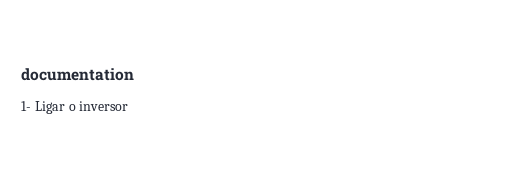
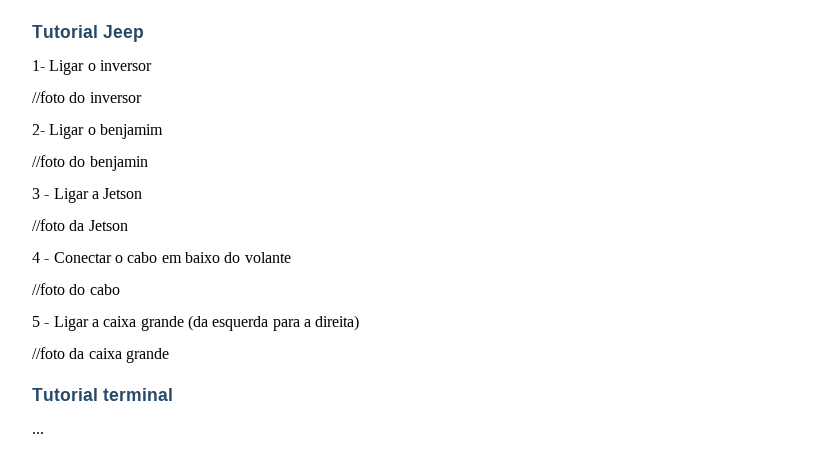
[21,68,134,81] documentation -> [32,25,144,42] Tutorial Jeep
(129, 106) none -> [32,91,142,103] [32,124,163,139] [32,155,148,171] [32,188,143,203] [32,219,128,231] [32,252,291,263] [32,283,120,295] [32,315,360,331] [32,347,169,363] [32,388,173,401] [32,432,44,434] // //foto do inversor // 2- Ligar o benjamim // //foto do benjamin // 3 - Ligar a Jetson // //foto da Jetson // 4 - Conectar o cabo em baixo do volante // //foto do cabo // 5 - Ligar a caixa grande (da esquerda para a direita) // //foto da caixa grande // Tutorial terminal // ...

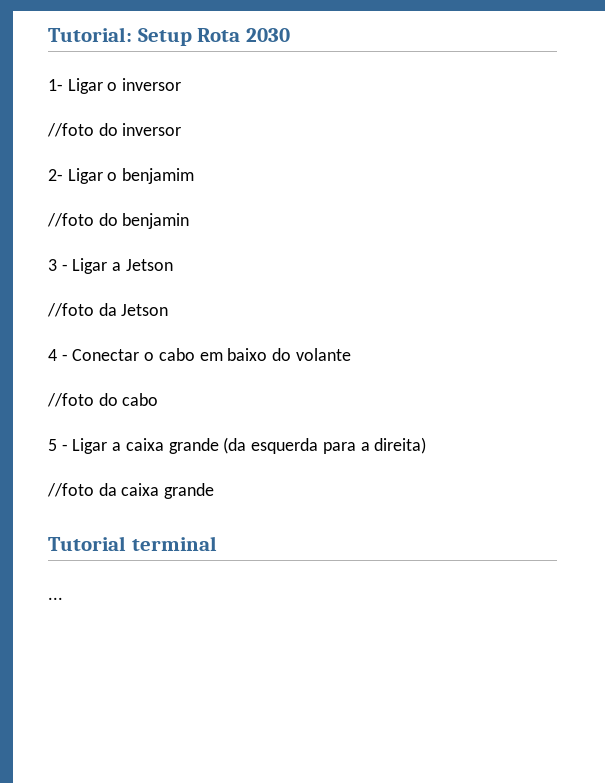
[32,25,144,42] Tutorial Jeep -> [48,27,291,46] Tutorial: Setup Rota 2030

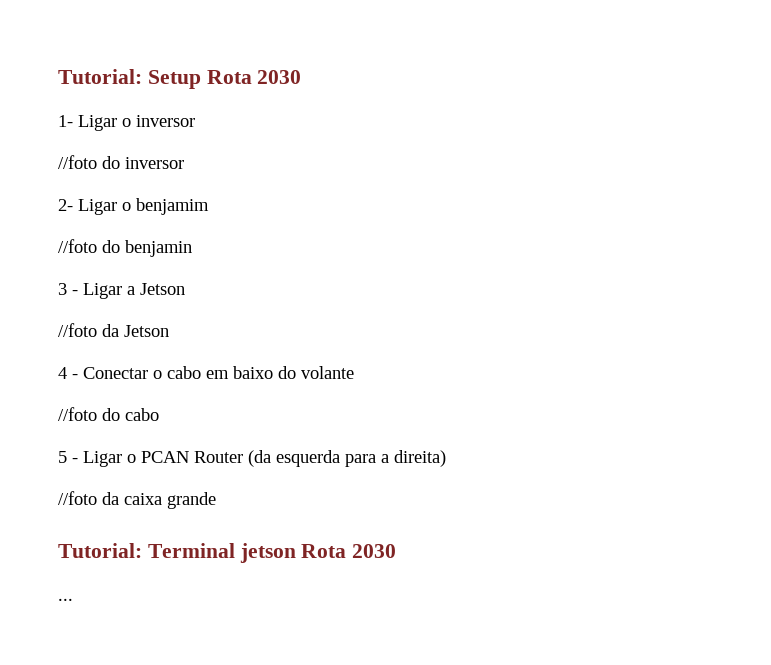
[112,438,219,454] a caixa grande -> [127,451,243,463] o PCAN Router
[48,536,217,551] Tutorial terminal -> [58,543,397,563] Tutorial: Terminal jetson Rota 2030

